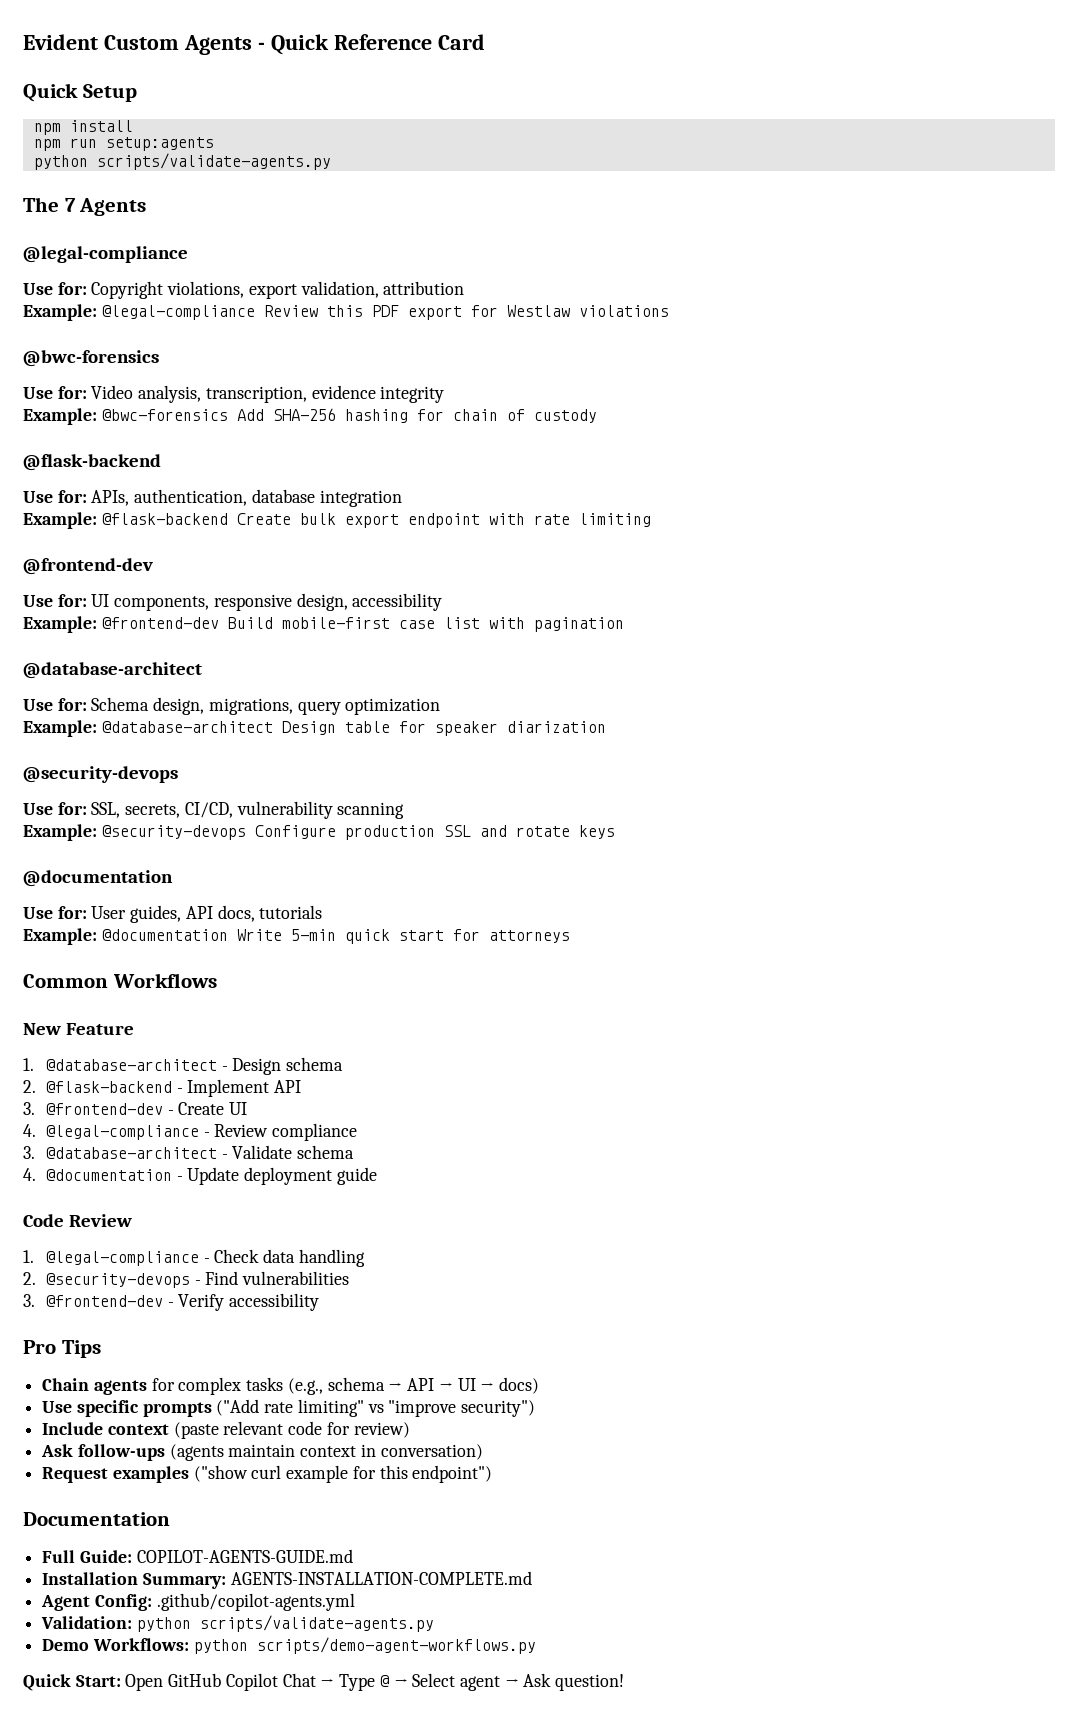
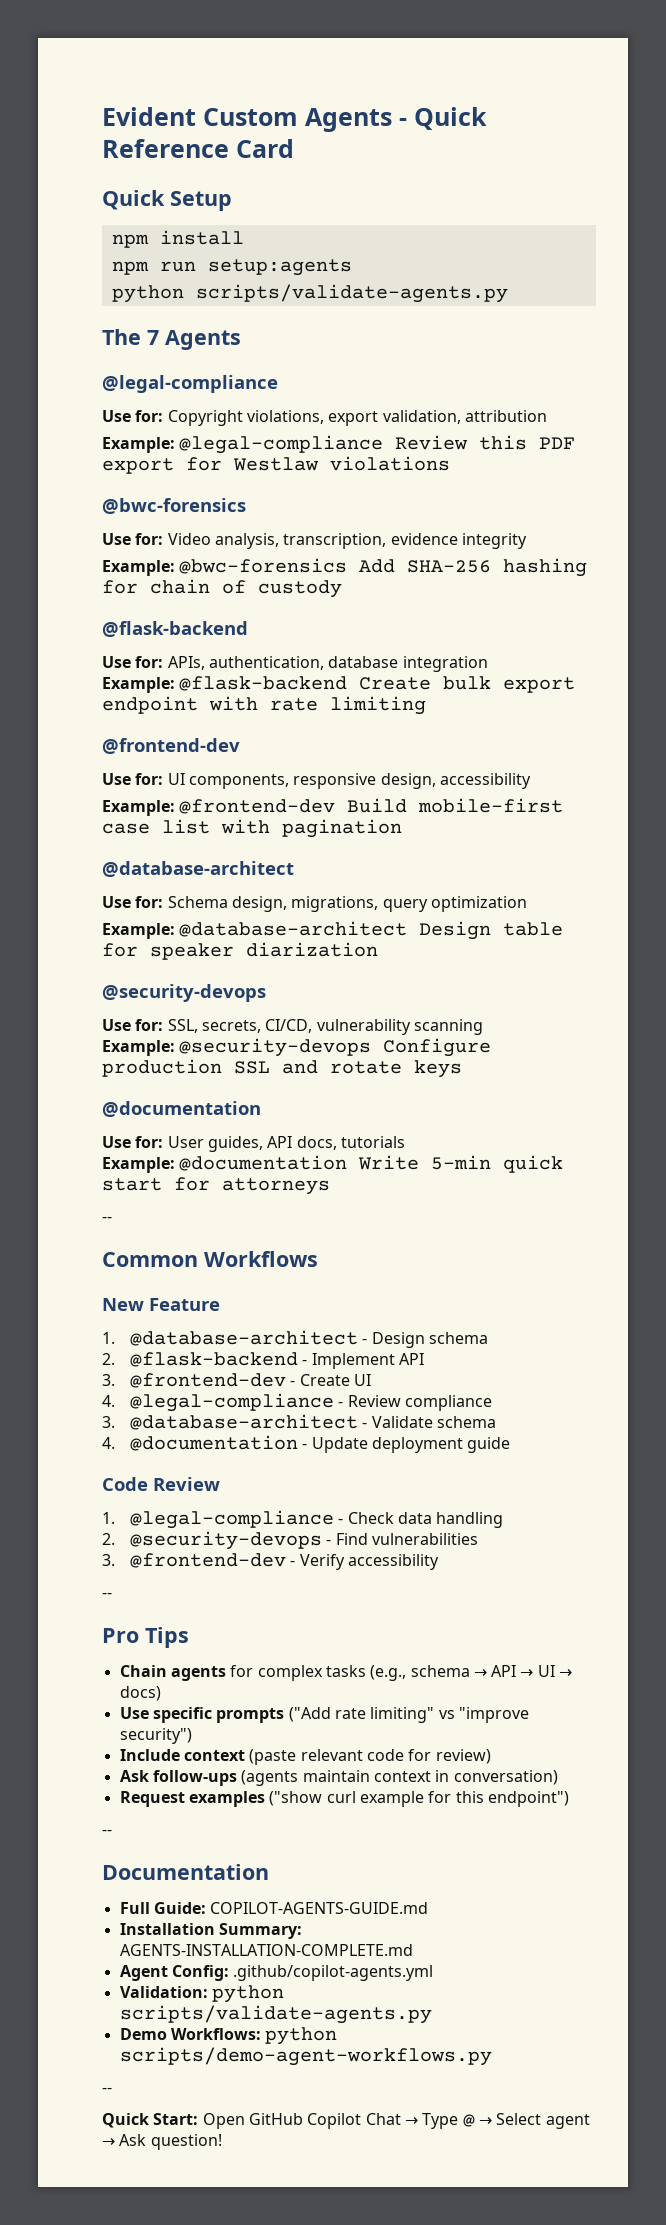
(570, 936) none -> [102,1216,112,1222] // --
(320, 1302) none -> [102,1592,112,1598] // --
(493, 1474) none -> [102,1829,112,1835] // --
(536, 1645) none -> [102,2087,112,2093] // --

